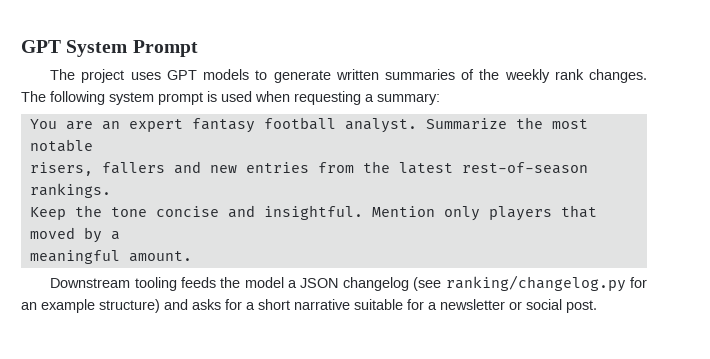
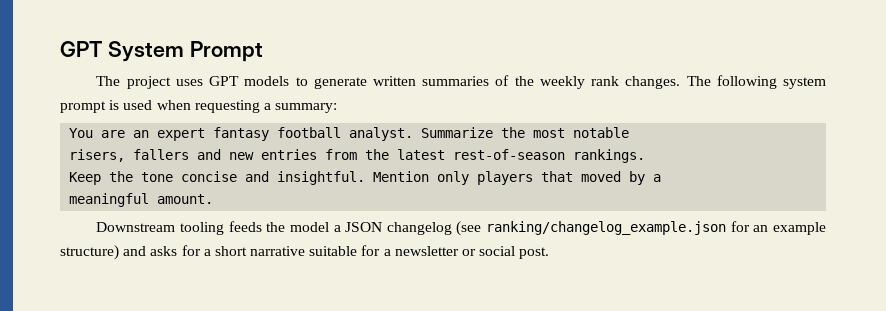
[445,275,626,292] ranking/changelog.py -> [486,221,727,235] ranking/changelog_example.json

